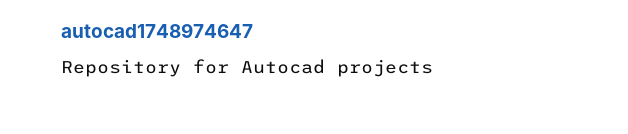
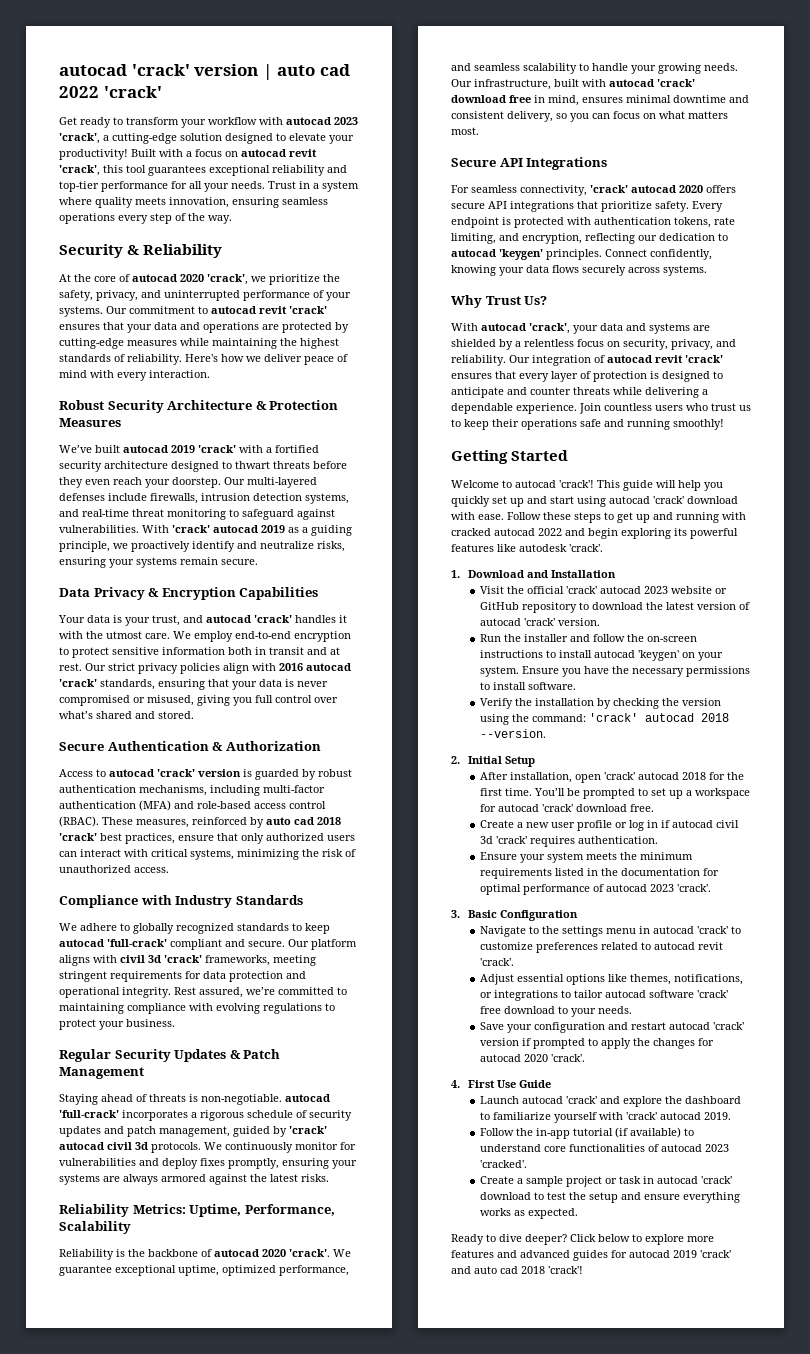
[61,23,253,38] [61,59,433,77] autocad1748974647 // Repository for Autocad projects -> [59,64,350,80] [59,86,162,98] [59,117,358,128] [59,133,354,144] [59,149,317,160] [59,165,347,176] [59,181,359,192] [59,197,328,208] [59,213,232,224] [59,244,223,258] [59,274,340,285] [59,290,351,301] [59,306,327,317] [59,322,349,333] [59,338,339,349] [59,354,348,365] [59,370,210,381] [59,400,339,413] [59,418,121,427] [59,445,319,453] [59,461,347,472] [59,477,317,488] [59,493,349,504] [59,509,335,520] [59,525,352,536] [59,541,345,552] [59,557,258,568] [59,587,319,600] [58,615,347,626] [59,631,351,642] [59,647,340,658] [59,663,351,674] [59,679,328,690] [59,695,338,706] [59,711,194,719] [59,741,321,751] [59,769,352,780] [59,785,325,796] [59,800,326,811] [59,816,341,828] [59,833,355,844] [59,849,356,860] [59,865,169,873] [59,895,303,908] [59,923,330,934] [59,939,357,950] [59,955,316,966] [59,971,306,982] [59,987,347,998] [59,1003,335,1014] [59,1019,175,1030] [59,1049,281,1062] [59,1067,144,1079] [59,1094,330,1105] [59,1110,352,1121] [59,1126,327,1137] [59,1142,356,1153] [59,1158,357,1169] [59,1174,329,1185] [59,1204,335,1217] [59,1221,131,1234] [59,1249,351,1260] [59,1265,349,1276] [451,63,738,74] [451,79,695,90] [451,95,749,106] [451,111,728,122] [451,127,479,135] [451,157,608,170] [451,185,736,196] [451,201,723,212] [451,217,735,228] [451,233,728,244] [451,249,712,260] [451,265,707,276] [451,295,548,308] [451,323,710,334] [451,339,736,350] [451,355,723,366] [451,371,723,382] [451,387,708,398] [451,403,751,414] [451,419,724,430] [451,450,569,464] [451,480,723,491] [451,496,738,507] [451,512,746,523] [451,528,738,539] [451,544,603,552] [451,570,616,578] [479,586,727,594] [479,602,750,613] [479,618,600,626] [479,634,697,642] [479,650,723,661] [479,666,750,677] [479,682,576,690] [479,698,721,709] [479,713,729,725] [479,729,546,738] [451,756,535,767] [479,772,744,783] [479,788,750,799] [479,804,654,812] [479,820,739,831] [479,836,658,847] [479,852,693,863] [479,868,719,879] [479,884,711,895] [451,910,578,921] [479,926,741,937] [479,942,723,953] [479,958,514,966] [479,974,743,985] [479,990,728,1001] [479,1006,632,1017] [479,1022,744,1033] [479,1038,714,1049] [479,1054,585,1062] [451,1080,551,1088] [479,1096,741,1107] [479,1112,731,1123] [479,1127,694,1139] [479,1144,729,1152] [479,1160,527,1168] [479,1176,732,1187] [479,1192,740,1203] [479,1208,578,1219] [451,1234,714,1245] [451,1250,731,1261] [451,1266,583,1274] autocad 'crack' version | auto cad 2022 'crack' // Get ready to transform your workflow with autocad 2023 'crack', a cutting-edge solution designed to elevate your productivity! Built with a focus on autocad revit 'crack', this tool guarantees exceptional reliability and top-tier performance for all your needs. Trust in a system where quality meets innovation, ensuring seamless operations every step of the way. // Security & Reliability // At the core of autocad 2020 'crack', we prioritize the safety, privacy, and uninterrupted performance of your systems. Our commitment to autocad revit 'crack' ensures that your data and operations are protected by cutting-edge measures while maintaining the highest standards of reliability. Here's how we deliver peace of mind with every interaction. // Robust Security Architecture & Protection Measures // We’ve built autocad 2019 'crack' with a fortified security architecture designed to thwart threats before they even reach your doorstep. Our multi-layered defenses include firewalls, intrusion detection systems, and real-time threat monitoring to safeguard against vulnerabilities. With 'crack' autocad 2019 as a guiding principle, we proactively identify and neutralize risks, ensuring your systems remain secure. // Data Privacy & Encryption Capabilities // Your data is your trust, and autocad 'crack' handles it with the utmost care. We employ end-to-end encryption to protect sensitive information both in transit and at rest. Our strict privacy policies align with 2016 autocad 'crack' standards, ensuring that your data is never compromised or misused, giving you full control over what’s shared and stored. // Secure Authentication & Authorization // Access to autocad 'crack' version is guarded by robust authentication mechanisms, including multi-factor authentication (MFA) and role-based access control (RBAC). These measures, reinforced by auto cad 2018 'crack' best practices, ensure that only authorized users can interact with critical systems, minimizing the risk of unauthorized access. // Compliance with Industry Standards // We adhere to globally recognized standards to keep autocad 'full-crack' compliant and secure. Our platform aligns with civil 3d 'crack' frameworks, meeting stringent requirements for data protection and operational integrity. Rest assured, we’re committed to maintaining compliance with evolving regulations to protect your business. // Regular Security Updates & Patch Management // Staying ahead of threats is non-negotiable. autocad 'full-crack' incorporates a rigorous schedule of security updates and patch management, guided by 'crack' autocad civil 3d protocols. We continuously monitor for vulnerabilities and deploy fixes promptly, ensuring your systems are always armored against the latest risks. // Reliability Metrics: Uptime, Performance, Scalability // Reliability is the backbone of autocad 2020 'crack'. We guarantee exceptional uptime, optimized performance, and seamless scalability to handle your growing needs. Our infrastructure, built with autocad 'crack' download free in mind, ensures minimal downtime and consistent delivery, so you can focus on what matters most. // Secure API Integrations // For seamless connectivity, 'crack' autocad 2020 offers secure API integrations that prioritize safety. Every endpoint is protected with authentication tokens, rate limiting, and encryption, reflecting our dedication to autocad 'keygen' principles. Connect confidently, knowing your data flows securely across systems. // Why Trust Us? // With autocad 'crack', your data and systems are shielded by a relentless focus on security, privacy, and reliability. Our integration of autocad revit 'crack' ensures that every layer of protection is designed to anticipate and counter threats while delivering a dependable experience. Join countless users who trust us to keep their operations safe and running smoothly! // Getting Started // Welcome to autocad 'crack'! This guide will help you quickly set up and start using autocad 'crack' download with ease. Follow these steps to get up and running with cracked autocad 2022 and begin exploring its powerful features like autodesk 'crack'. // 1. Download and Installation // Visit the official 'crack' autocad 2023 website or GitHub repository to download the latest version of autocad 'crack' version. // Run the installer and follow the on-screen instructions to install autocad 'keygen' on your system. Ensure you have the necessary permissions to install software. // Verify the installation by checking the version using the command: 'crack' autocad 2018 --version. // 2. Initial Setup // After installation, open 'crack' autocad 2018 for the first time. You’ll be prompted to set up a workspace for autocad 'crack' download free. // Create a new user profile or log in if autocad civil 3d 'crack' requires authentication. // Ensure your system meets the minimum requirements listed in the documentation for optimal performance of autocad 2023 'crack'. // 3. Basic Configuration // Navigate to the settings menu in autocad 'crack' to customize preferences related to autocad revit 'crack'. // Adjust essential options like themes, notifications, or integrations to tailor autocad software 'crack' free download to your needs. // Save your configuration and restart autocad 'crack' version if prompted to apply the changes for autocad 2020 'crack'. // 4. First Use Guide // Launch autocad 'crack' and explore the dashboard to familiarize yourself with 'crack' autocad 2019. // Follow the in-app tutorial (if available) to understand core functionalities of autocad 2023 'cracked'. // Create a sample project or task in autocad 'crack' download to test the setup and ensure everything works as expected. // Ready to dive deeper? Click below to explore more features and advanced guides for autocad 2019 'crack' and auto cad 2018 'crack'!

